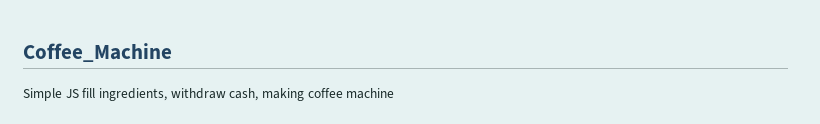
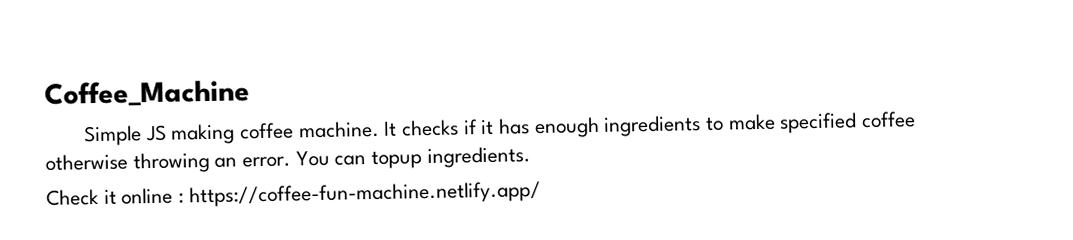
[82,88,395,101] fill ingredients, withdraw cash, making coffee machine -> [171,111,917,145] [45,146,531,174] [46,180,541,208] making coffee machine. It checks if it has enough ingredients to make specified coffee otherwise throwing an error. You can topup ingredients. // Check it online : https://coffee-fun-machine.netlify.app/

